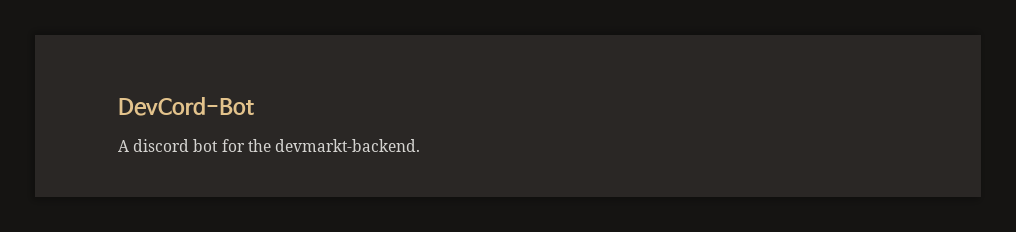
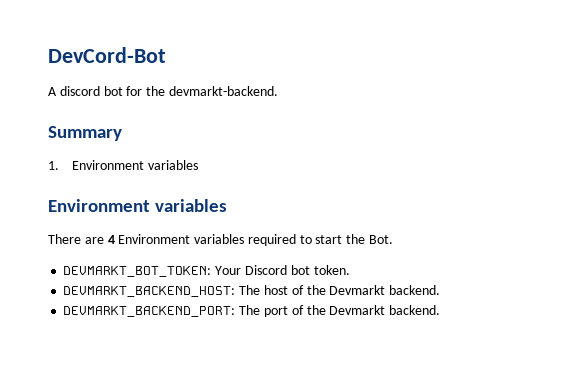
(420, 145) none -> [48,126,122,141] [48,160,198,170] [48,199,228,212] [48,234,394,246] [63,265,350,277] [63,285,441,297] [63,305,441,317] // Summary // 1. Environment variables // Environment variables // There are 4 Environment variables required to start the Bot. // DEVMARKT_BOT_TOKEN: Your Discord bot token. // DEVMARKT_BACKEND_HOST: The host of the Devmarkt backend. // DEVMARKT_BACKEND_PORT: The port of the Devmarkt backend.

